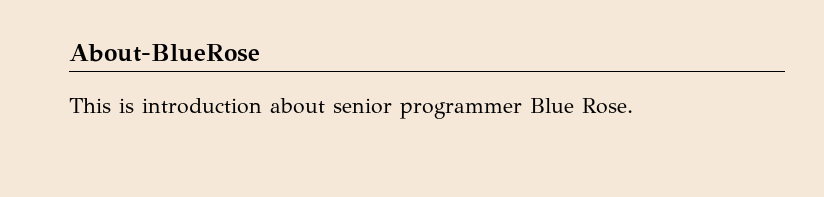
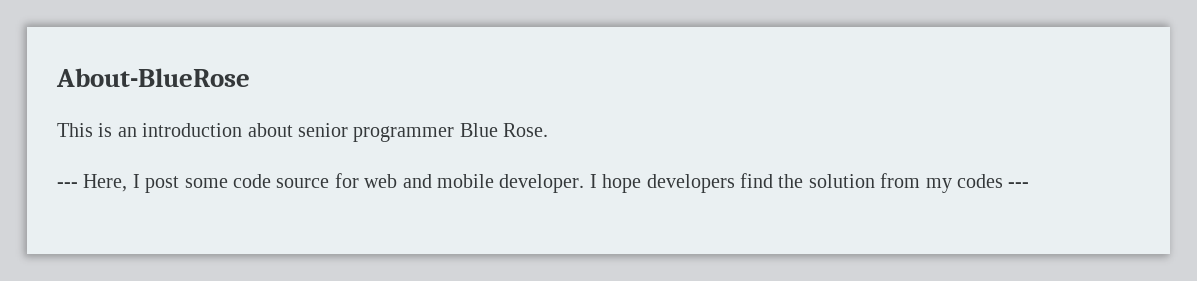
(134, 105) none -> [117,127,137,137] an
(633, 106) none -> [57,173,1030,193] // --- Here, I post some code source for web and mobile developer. I hope developers find the solution from my codes ---

